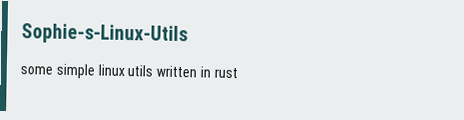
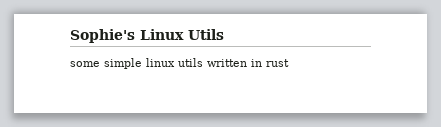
[21,23,188,46] Sophie-s-Linux-Utils -> [70,29,224,43] Sophie's Linux Utils

